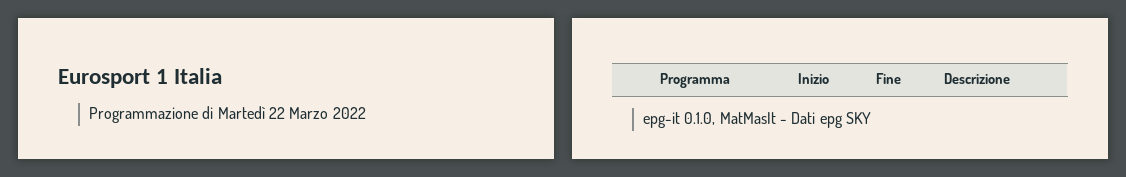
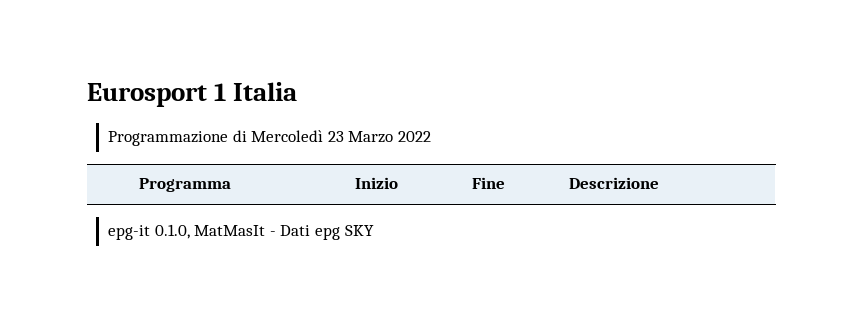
[217,106,286,119] Martedì 22 -> [251,130,344,142] Mercoledì 23

